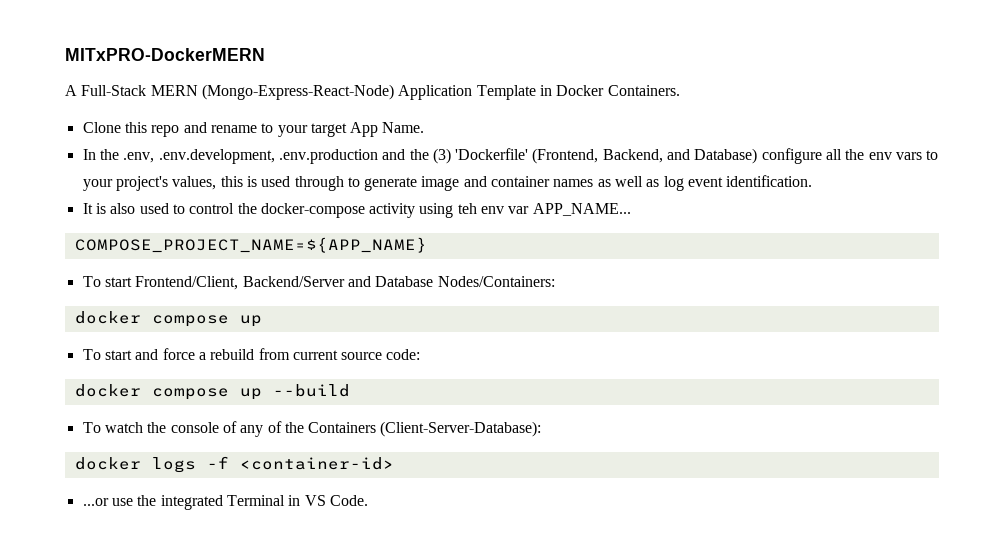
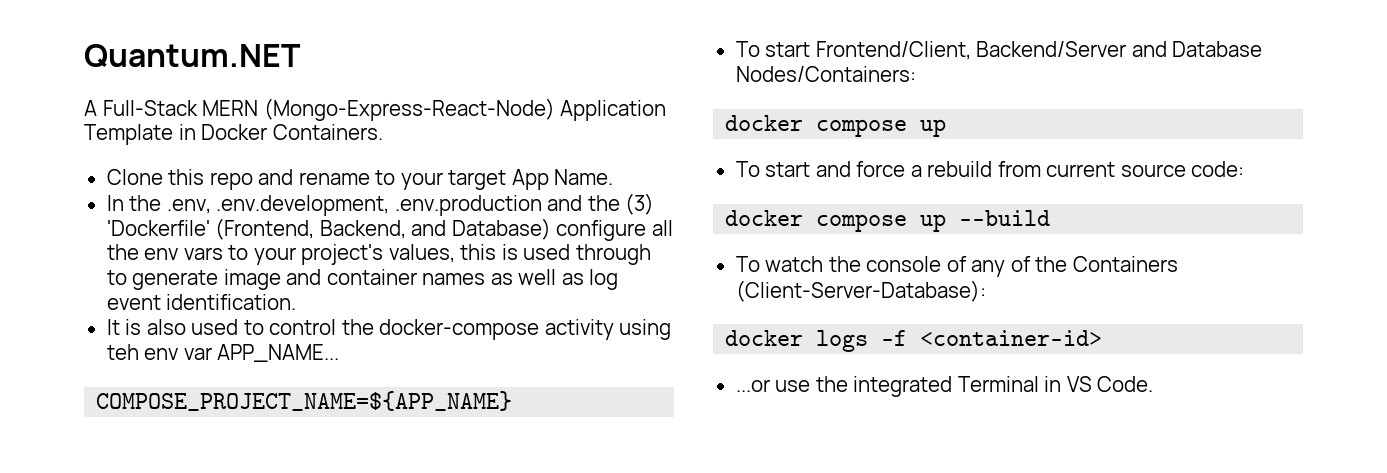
[65,48,265,61] MITxPRO-DockerMERN -> [84,44,301,68] Quantum.NET

